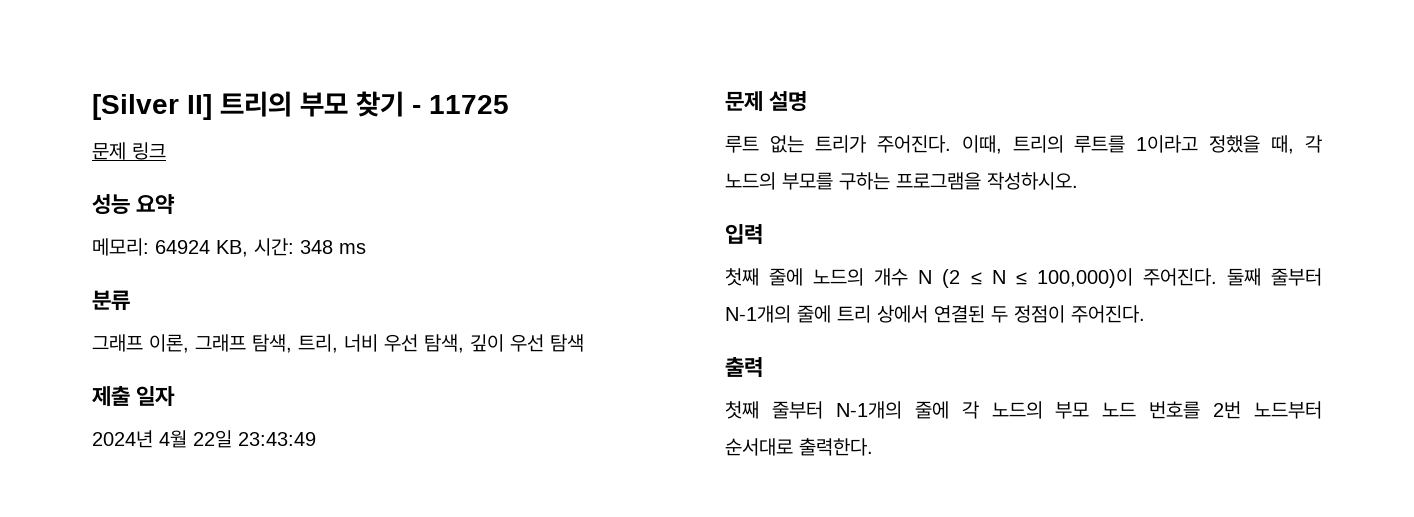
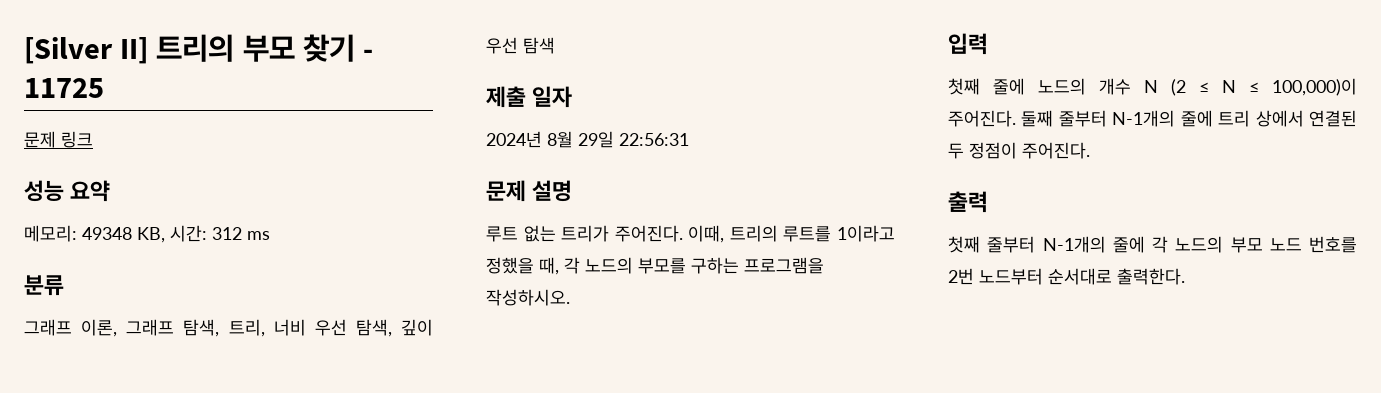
[155,240,210,254] 64924 -> [82,227,132,240] 49348
[300,240,333,254] 348 -> [212,227,242,240] 312
[159,430,316,448] 4월 22일 23:43:49 -> [547,131,689,148] 8월 29일 22:56:31

